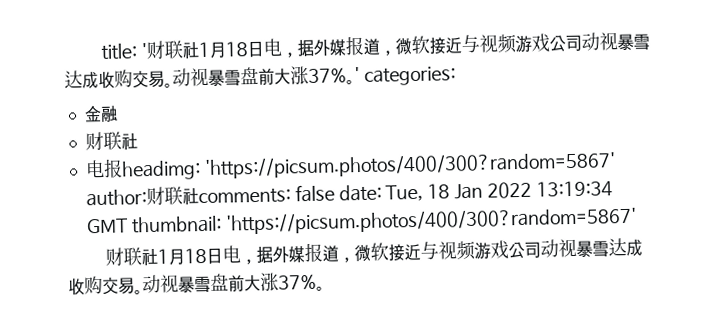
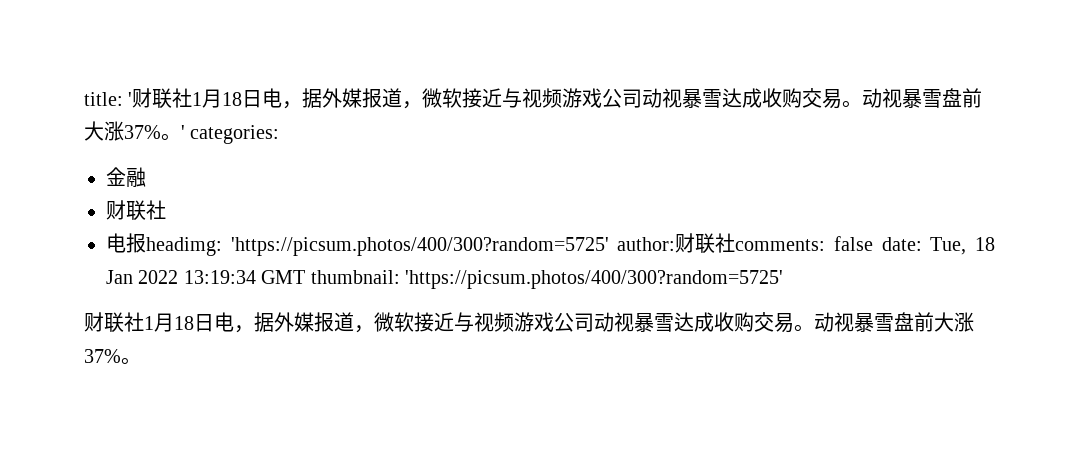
[203,151,616,179] 'https://picsum.photos/400/300?random=5867' -> [230,237,609,256] 'https://picsum.photos/400/300?random=5725'
[224,206,637,235] 'https://picsum.photos/400/300?random=5867' -> [405,270,783,289] 'https://picsum.photos/400/300?random=5725'

